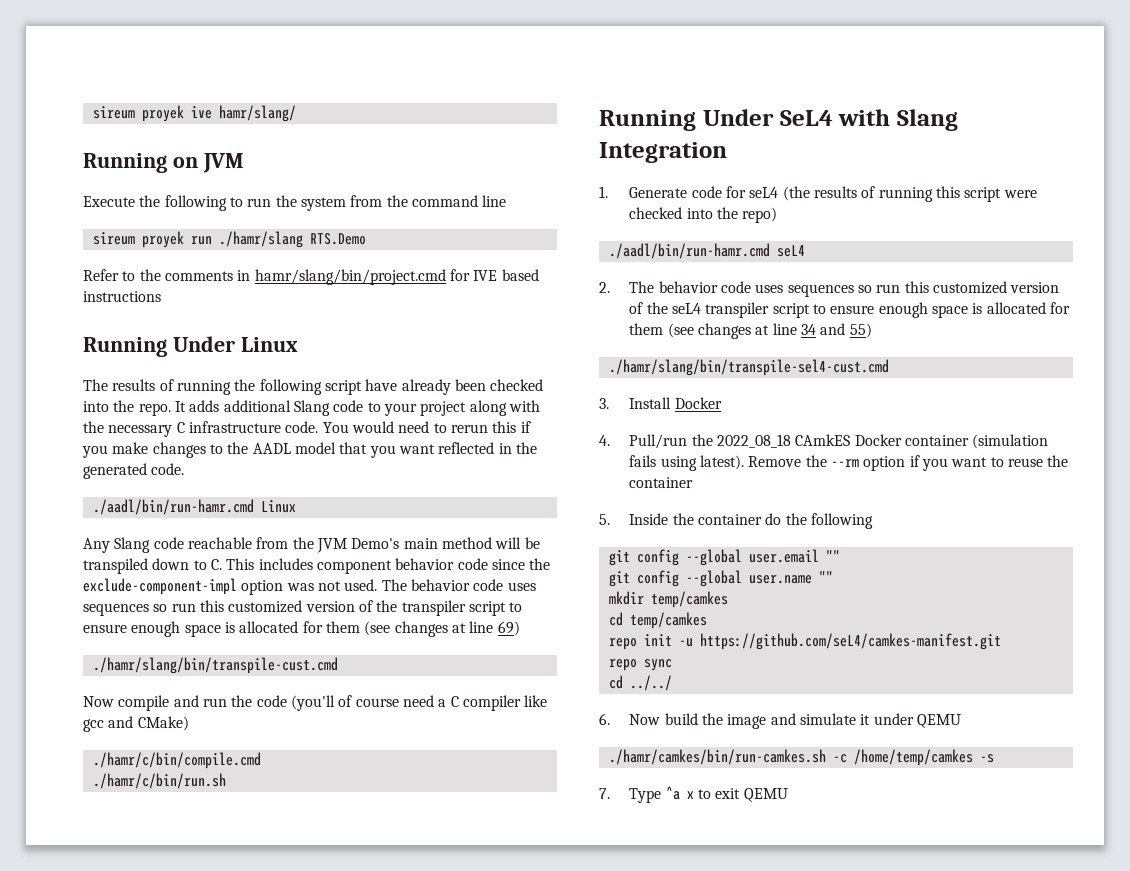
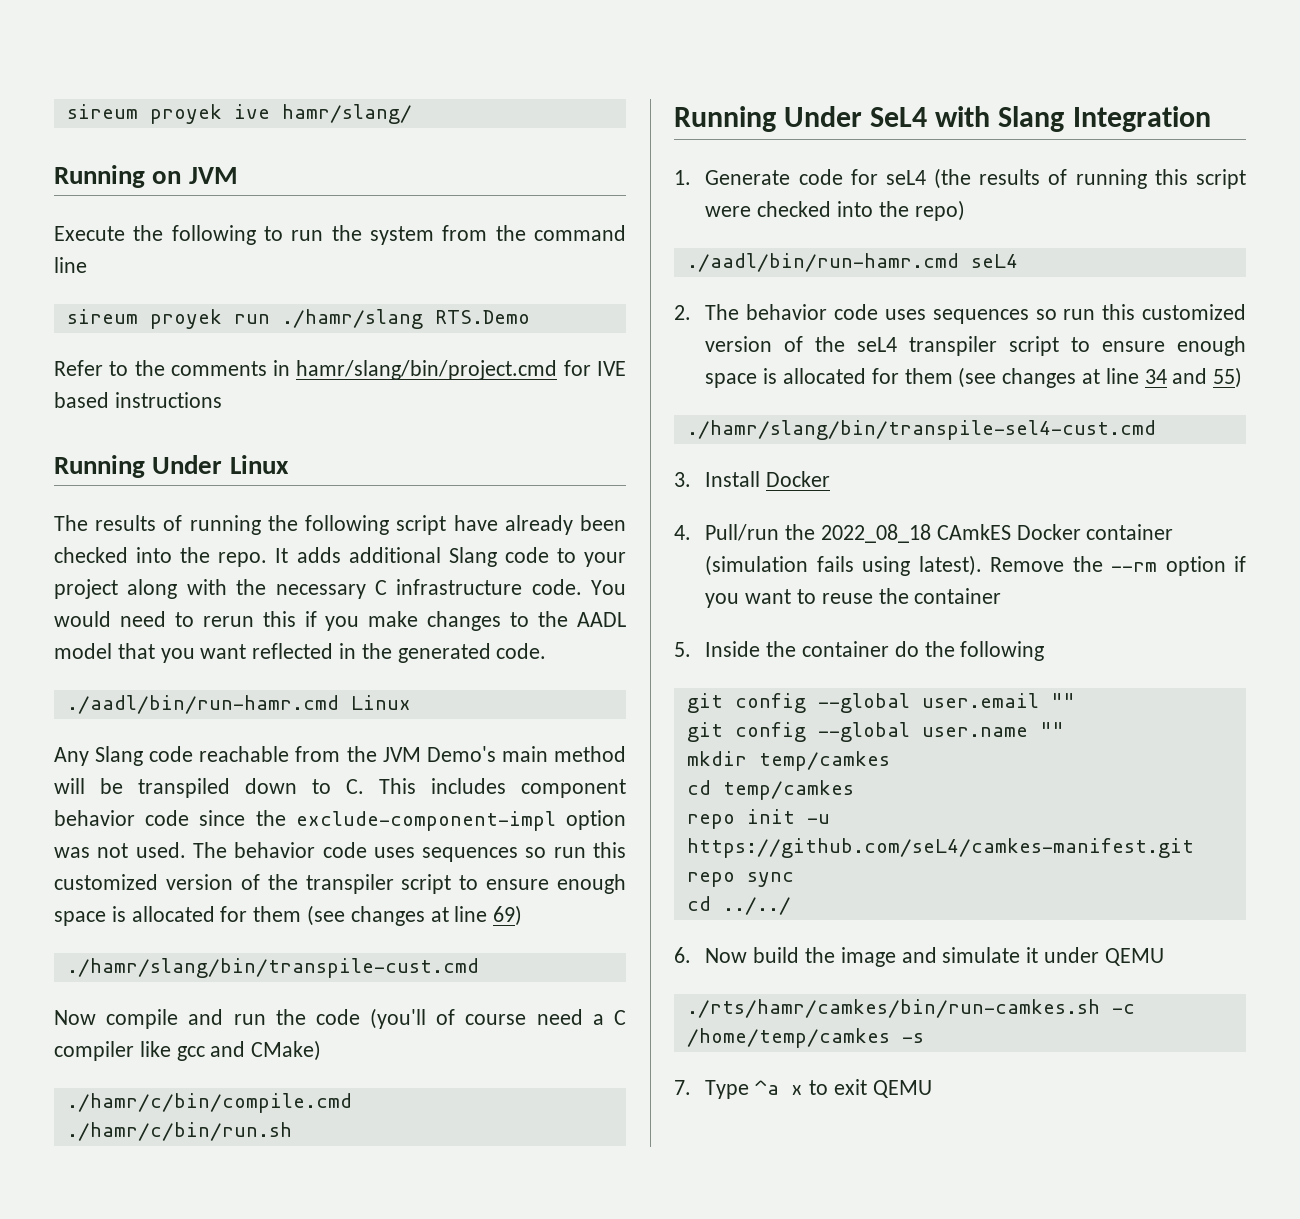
[608,749,826,765] ./hamr/camkes/bin/run-camkes.sh -> [686,999,1100,1018] ./rts/hamr/camkes/bin/run-camkes.sh

